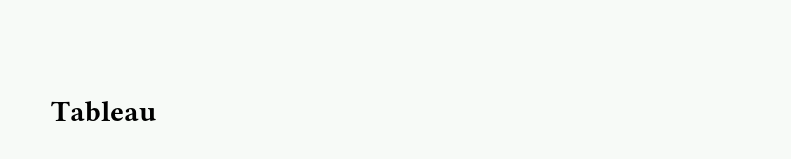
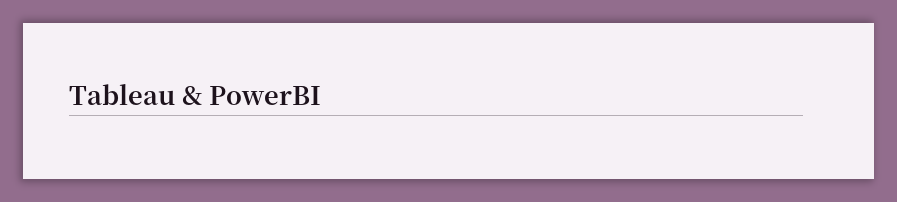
(156, 111) none -> [181,86,321,105] & PowerBI

